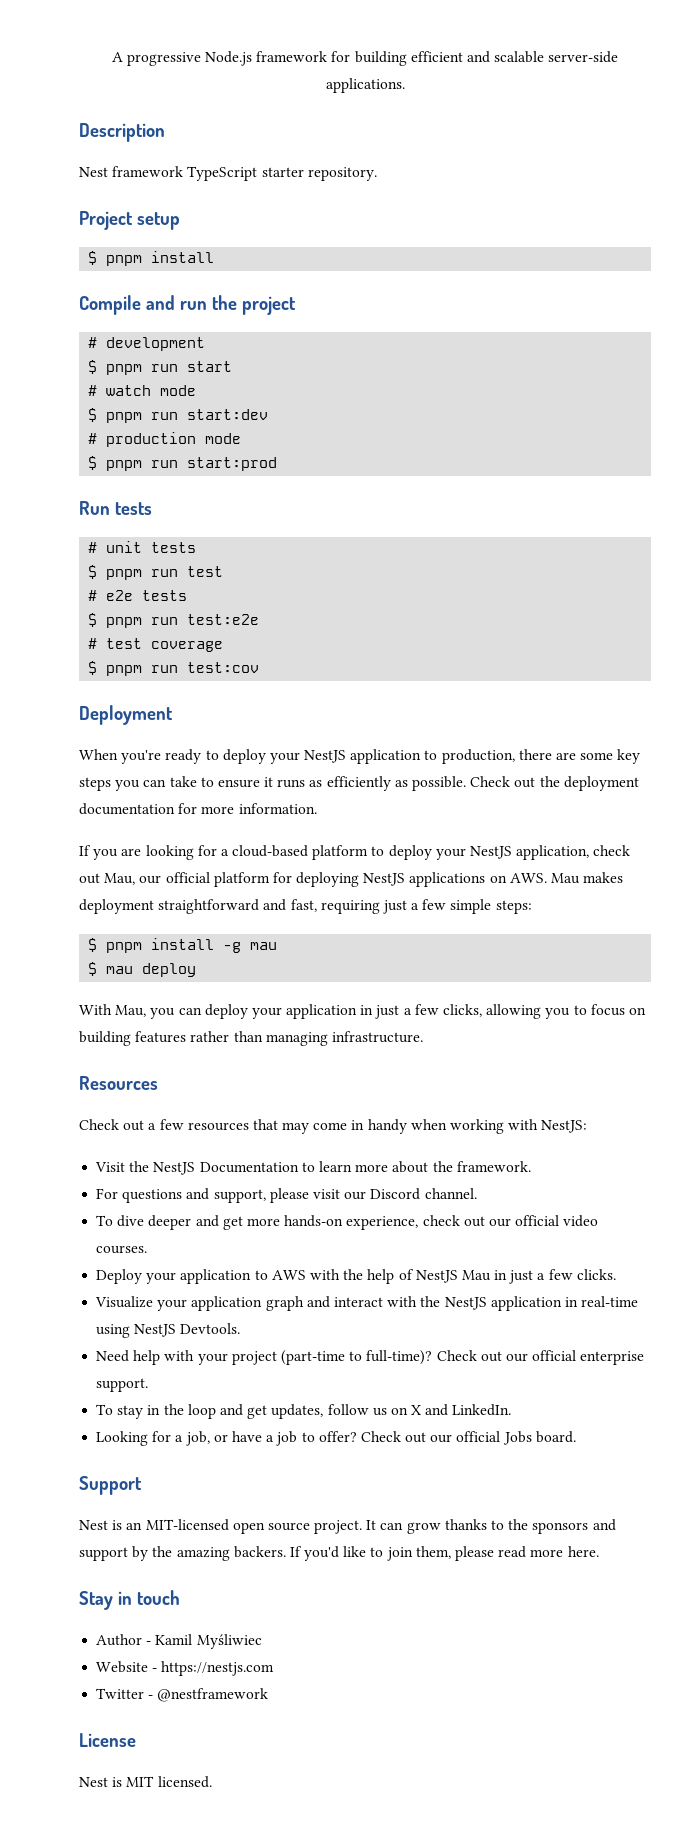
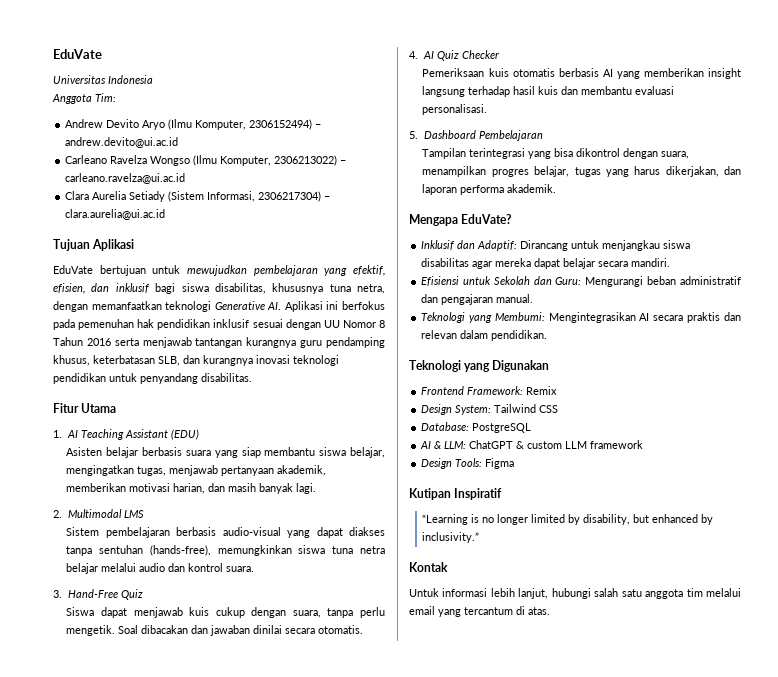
[111,51,619,66] [325,78,405,93] [79,123,165,142] [79,166,377,181] [79,211,180,230] [88,251,215,266] [79,295,296,315] [88,337,206,351] [88,360,233,375] [88,385,197,396] [88,408,269,423] [88,432,242,447] [88,456,278,471] [79,501,152,515] [88,541,197,553] [88,565,224,580] [88,590,188,601] [88,613,260,628] [88,638,224,652] [88,661,260,676] [79,705,173,725] [79,749,641,764] [79,776,639,791] [79,803,317,815] [79,845,631,860] [79,872,624,887] [79,899,532,914] [88,938,278,953] [88,962,197,977] [79,1004,646,1019] [79,1031,423,1046] [79,1076,158,1090] [79,1119,588,1134] [95,1161,531,1175] [96,1188,477,1203] [96,1215,599,1230] [96,1245,148,1254] [96,1269,616,1284] [95,1296,639,1311] [96,1323,241,1338] [96,1350,645,1365] [96,1378,149,1392] [96,1404,512,1419] [96,1431,576,1446] [79,1476,142,1495] [79,1519,616,1534] [79,1546,599,1561] [79,1590,180,1610] [96,1634,262,1649] [96,1661,275,1676] [96,1688,269,1702] [79,1733,136,1747] [79,1776,212,1788] A progressive Node.js framework for building efficient and scalable server-side applications. // Description // Nest framework TypeScript starter repository. // Project setup // $ pnpm install // Compile and run the project // # development // $ pnpm run start // # watch mode // $ pnpm run start:dev // # production mode // $ pnpm run start:prod // Run tests // # unit tests // $ pnpm run test // # e2e tests // $ pnpm run test:e2e // # test coverage // $ pnpm run test:cov // Deployment // When you're ready to deploy your NestJS application to production, there are some key steps you can take to ensure it runs as efficiently as possible. Check out the deployment documentation for more information. // If you are looking for a cloud-based platform to deploy your NestJS application, check out Mau, our official platform for deploying NestJS applications on AWS. Mau makes deployment straightforward and fast, requiring just a few simple steps: // $ pnpm install -g mau // $ mau deploy // With Mau, you can deploy your application in just a few clicks, allowing you to focus on building features rather than managing infrastructure. // Resources // Check out a few resources that may come in handy when working with NestJS: // Visit the NestJS Documentation to learn more about the framework. // For questions and support, please visit our Discord channel. // To dive deeper and get more hands-on experience, check out our official video courses. // Deploy your application to AWS with the help of NestJS Mau in just a few clicks. // Visualize your application graph and interact with the NestJS application in real-time using NestJS Devtools. // Need help with your project (part-time to full-time)? Check out our official enterprise support. // To stay in the loop and get updates, follow us on X and LinkedIn. // Looking for a job, or have a job to offer? Check out our official Jobs board. // Support // Nest is an MIT-licensed open source project. It can grow thanks to the sponsors and support by the amazing backers. If you'd like to join them, please read more here. // Stay in touch // Author - Kamil Myśliwiec // Website - https://nestjs.com // Twitter - @nestframework // License // Nest is MIT licensed. -> [53,49,102,59] [53,75,153,84] [52,93,116,104] [65,119,322,130] [65,137,179,148] [65,155,347,166] [65,173,186,184] [65,191,331,202] [65,209,166,220] [53,239,135,251] [53,265,385,276] [53,283,385,294] [53,301,385,312] [53,319,385,330] [53,337,385,348] [53,355,339,366] [53,373,252,384] [53,403,117,413] [53,429,199,440] [66,447,385,458] [66,465,327,476] [66,483,317,494] [53,509,144,518] [66,527,385,538] [66,545,385,556] [66,563,255,574] [53,589,143,600] [66,607,385,618] [66,625,364,636] [409,50,499,61] [422,68,741,79] [422,86,675,97] [422,104,488,115] [409,130,543,141] [422,148,690,159] [422,166,741,177] [422,184,557,195] [409,214,513,226] [421,240,691,251] [421,258,671,269] [421,276,741,287] [421,294,534,305] [421,312,741,323] [421,330,548,341] [409,360,550,372] [421,386,558,395] [421,404,559,415] [421,422,532,433] [420,440,644,449] [421,458,515,469] [409,488,503,500] [422,514,714,525] [422,532,480,543] [409,562,448,572] [409,588,741,599] [409,606,550,617] EduVate // Universitas Indonesia // Anggota Tim: // Andrew Devito Aryo (Ilmu Komputer, 2306152494) – andrew.devito@ui.ac.id // Carleano Ravelza Wongso (Ilmu Komputer, 2306213022) – carleano.ravelza@ui.ac.id // Clara Aurelia Setiady (Sistem Informasi, 2306217304) – clara.aurelia@ui.ac.id // Tujuan Aplikasi // EduVate bertujuan untuk mewujudkan pembelajaran yang efektif, efisien, dan inklusif bagi siswa disabilitas, khususnya tuna netra, dengan memanfaatkan teknologi Generative AI. Aplikasi ini berfokus pada pemenuhan hak pendidikan inklusif sesuai dengan UU Nomor 8 Tahun 2016 serta menjawab tantangan kurangnya guru pendamping khusus, keterbatasan SLB, dan kurangnya inovasi teknologi pendidikan untuk penyandang disabilitas. // Fitur Utama // 1. AI Teaching Assistant (EDU) // Asisten belajar berbasis suara yang siap membantu siswa belajar, mengingatkan tugas, menjawab pertanyaan akademik, memberikan motivasi harian, dan masih banyak lagi. // 2. Multimodal LMS // Sistem pembelajaran berbasis audio-visual yang dapat diakses tanpa sentuhan (hands-free), memungkinkan siswa tuna netra belajar melalui audio dan kontrol suara. // 3. Hand-Free Quiz // Siswa dapat menjawab kuis cukup dengan suara, tanpa perlu mengetik. Soal dibacakan dan jawaban dinilai secara otomatis. // 4. AI Quiz Checker // Pemeriksaan kuis otomatis berbasis AI yang memberikan insight langsung terhadap hasil kuis dan membantu evaluasi personalisasi. // 5. Dashboard Pembelajaran // Tampilan terintegrasi yang bisa dikontrol dengan suara, menampilkan progres belajar, tugas yang harus dikerjakan, dan laporan performa akademik. // Mengapa EduVate? // Inklusif dan Adaptif: Dirancang untuk menjangkau siswa disabilitas agar mereka dapat belajar secara mandiri. // Efisiensi untuk Sekolah dan Guru: Mengurangi beban administratif dan pengajaran manual. // Teknologi yang Membumi: Mengintegrasikan AI secara praktis dan relevan dalam pendidikan. // Teknologi yang Digunakan // Frontend Framework: Remix // Design System: Tailwind CSS // Database: PostgreSQL // AI & LLM: ChatGPT & custom LLM framework // Design Tools: Figma // Kutipan Inspiratif // “Learning is no longer limited by disability, but enhanced by inclusivity.” // Kontak // Untuk informasi lebih lanjut, hubungi salah satu anggota tim melalui email yang tercantum di atas.

